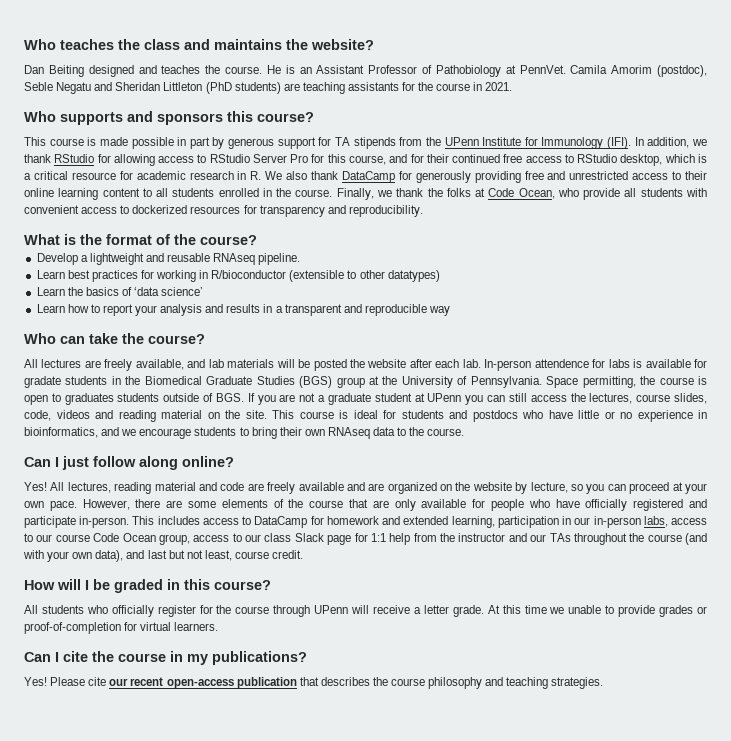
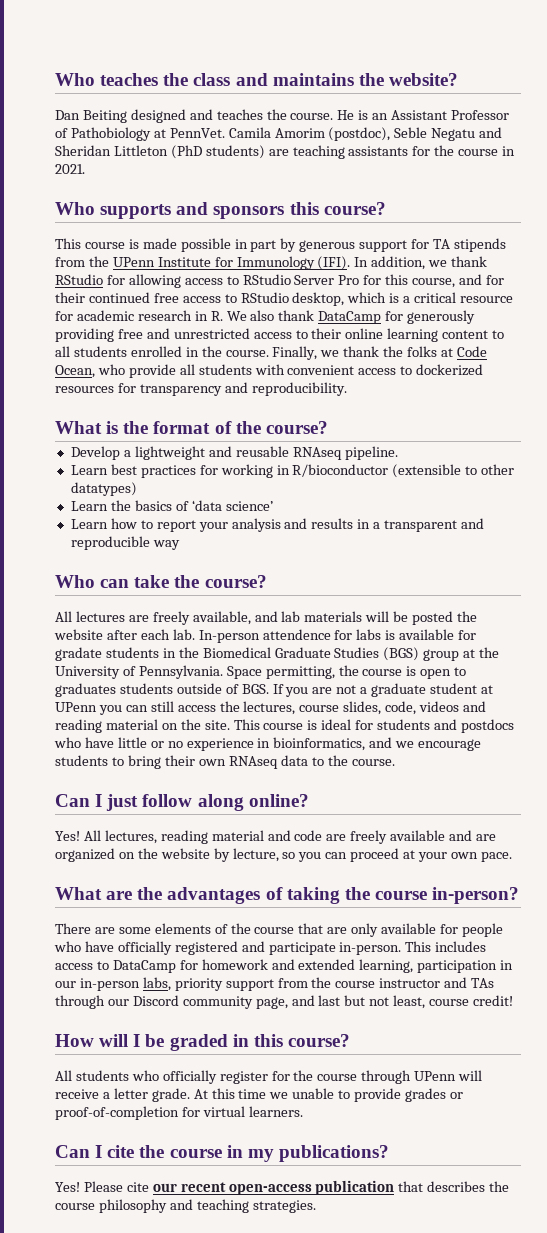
[82,499,161,510] However, there -> [55,887,520,904] [55,923,91,934] // What are the advantages of taking the course in-person? // There
[671,518,708,525] [24,533,455,545] access to our course Code Ocean group, access to our class Slack page for 1:1 help from the -> [174,977,376,991] priority support from the course
[530,533,707,545] [23,550,124,562] our TAs throughout the course (and with your own data), -> [471,978,495,988] [55,995,288,1009] TAs through our Discord community page,
[272,550,304,559] credit. -> [473,995,514,1006] credit!

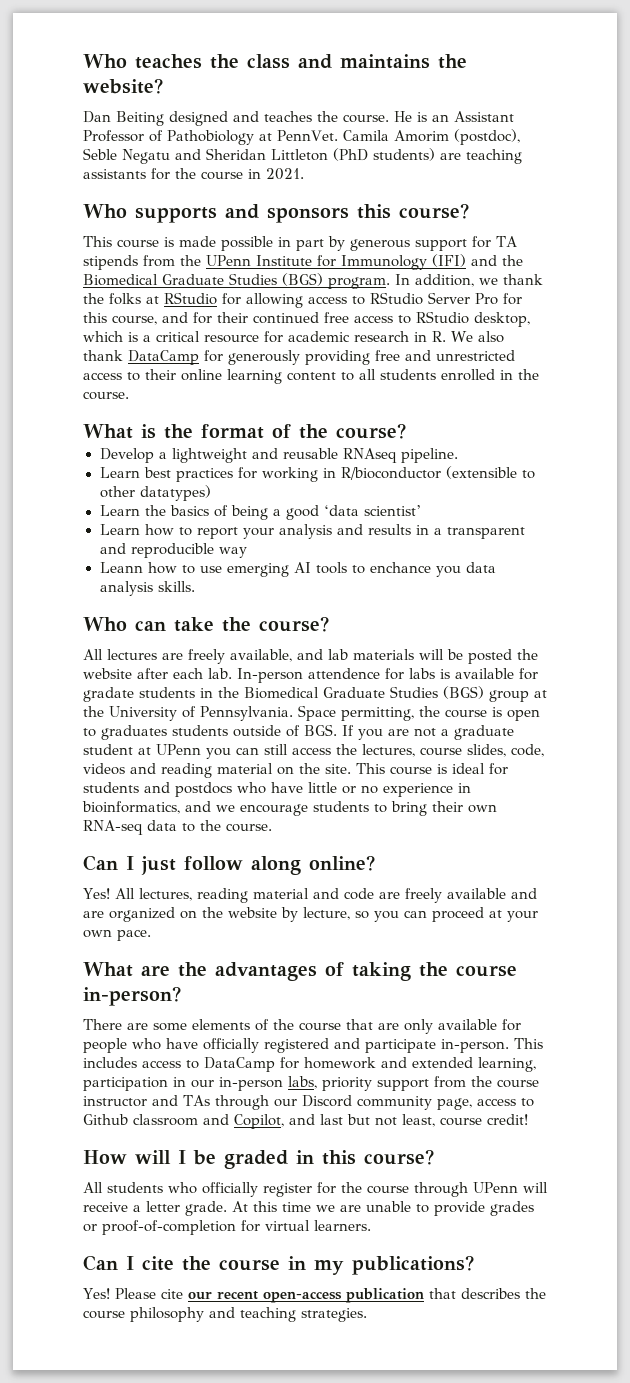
[317,256,351,270] (IFI). -> [432,254,523,267] [83,273,390,289] (IFI) and the Biomedical Graduate Studies (BGS) program.
(488, 261) none -> [83,293,159,305] the folks at
[272,346,487,360] [55,364,484,378] [55,382,347,396] Finally, we thank the folks at Code Ocean, who provide all students with convenient access to dockerized resources for transparency and reproducibility. -> (129, 395) none
[191,500,273,511] ‘data science’ -> [230,505,421,520] being a good ‘data scientist’
(180, 545) none -> [99,562,496,577] [99,581,195,596] // Leann how to use emerging AI tools to enchance you data analysis skills.
[228,756,278,769] RNAseq -> [83,820,143,835] RNA-seq
(288, 1003) none -> [476,1098,534,1107] [83,1114,284,1129] access to Github classroom and Copilot,
(289, 1095) none -> [340,1205,361,1212] are

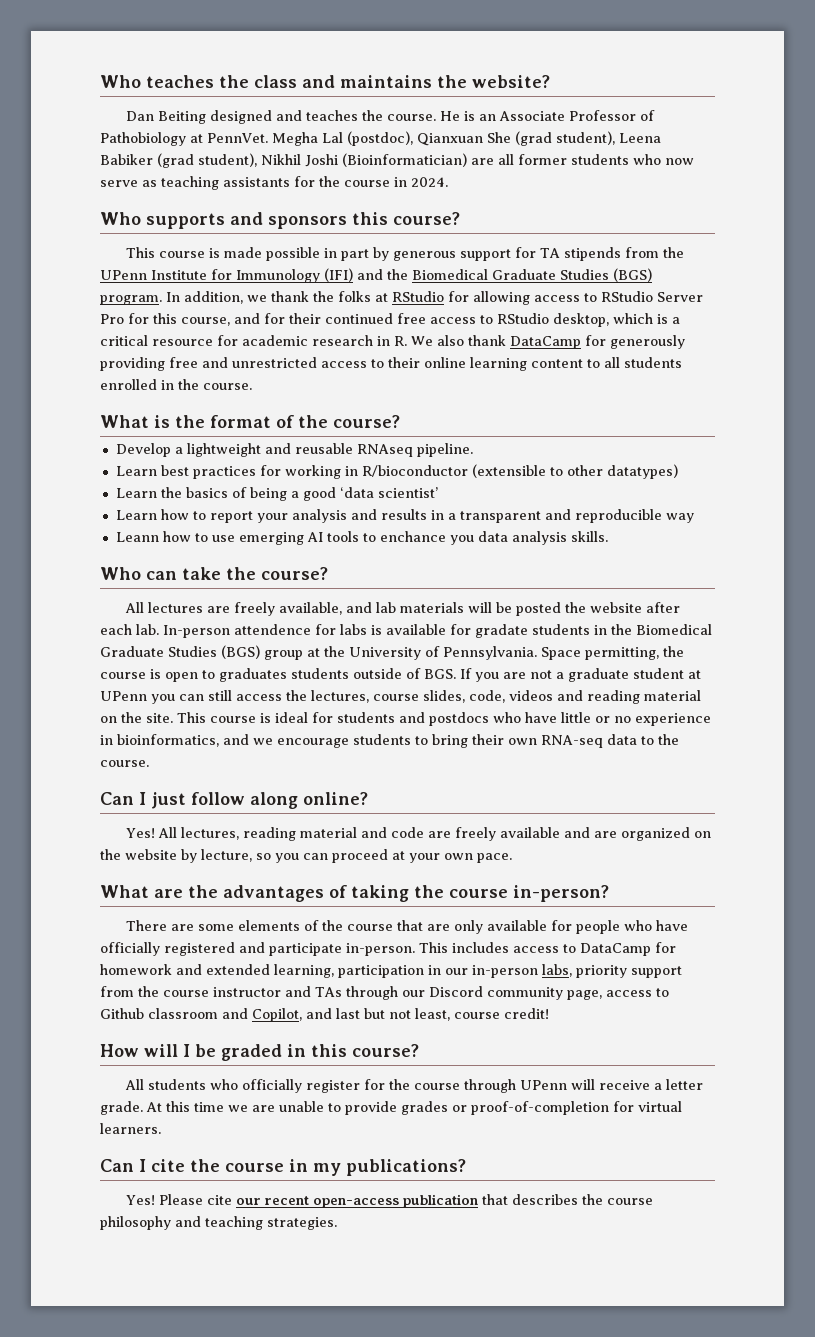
[454,111,514,122] Assistant -> [499,111,566,121] Associate
[342,129,520,145] [83,148,461,164] Camila Amorim (postdoc), Seble Negatu and Sheridan Littleton (PhD students) are -> [272,131,661,146] [100,153,694,168] [100,180,157,187] Megha Lal (postdoc), Qianxuan She (grad student), Leena Babiker (grad student), Nikhil Joshi (Bioinformatician) are all former students who now serve as
[266,168,304,180] 2021. -> [411,177,448,187] 2024.

